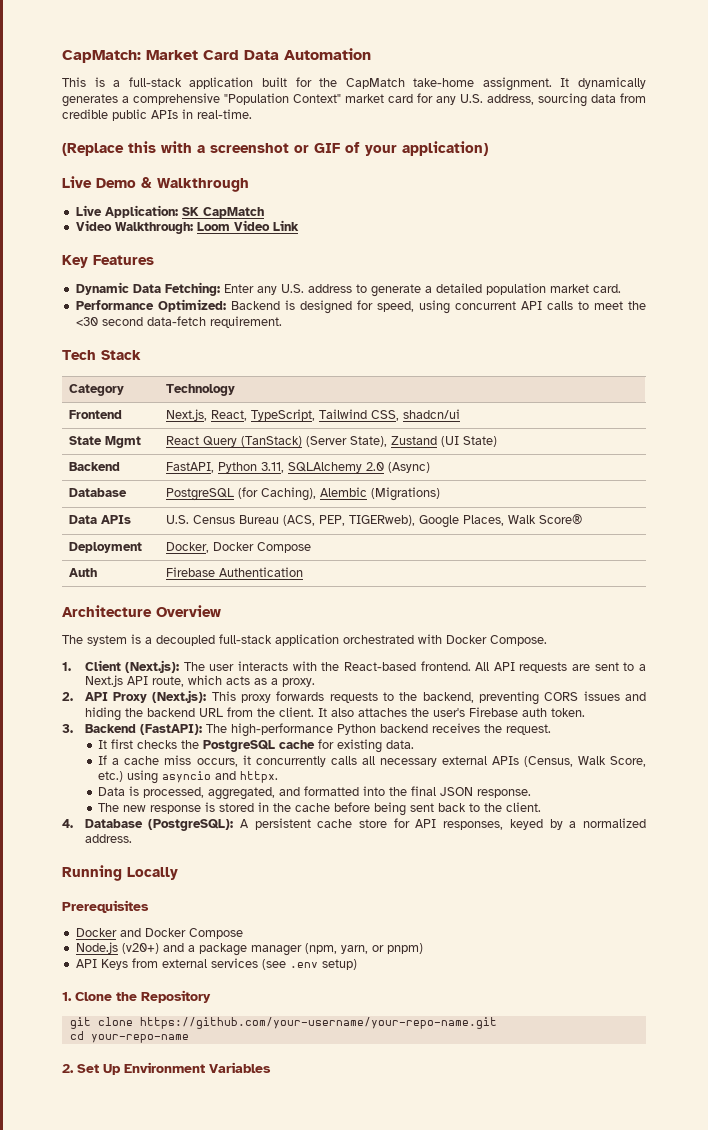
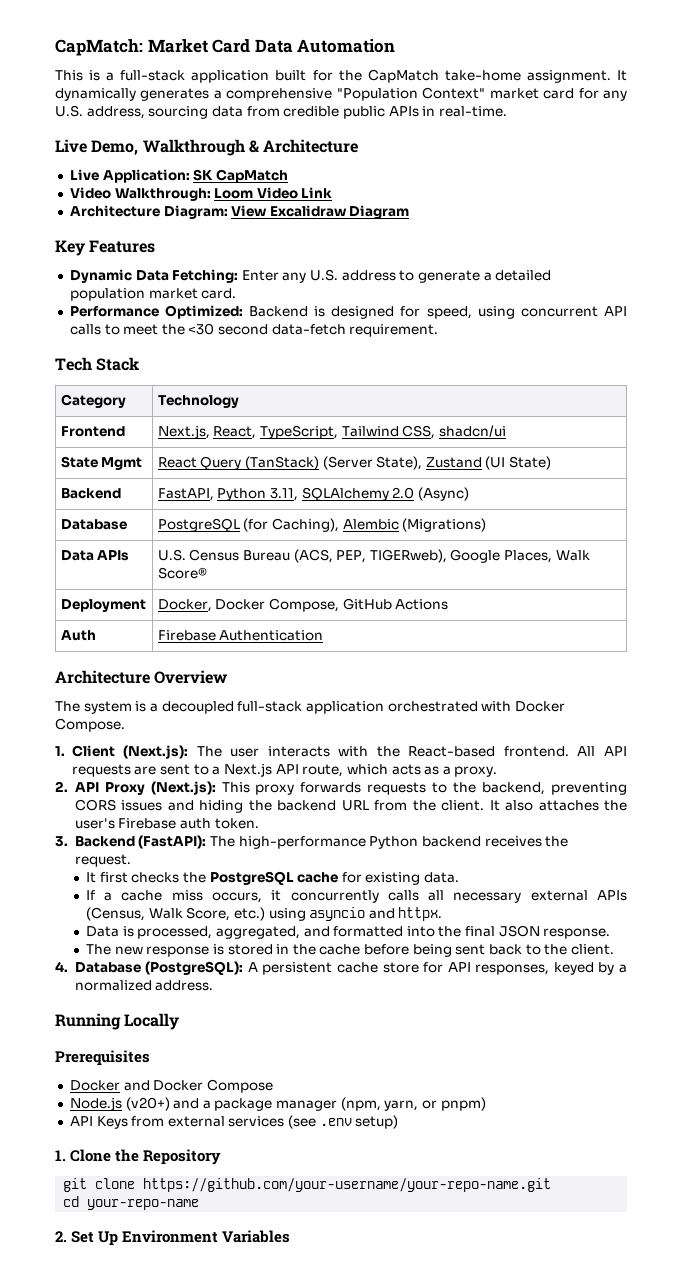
[62,141,488,156] [62,176,249,192] (Replace this with a screenshot or GIF of your application) // Live Demo & Walkthrough -> [55,139,359,156] Live Demo, Walkthrough & Architecture
(299, 225) none -> [69,205,410,219] // Architecture Diagram: View Excalidraw Diagram
[256,542,311,553] Compose -> [268,598,449,612] Compose, GitHub Actions

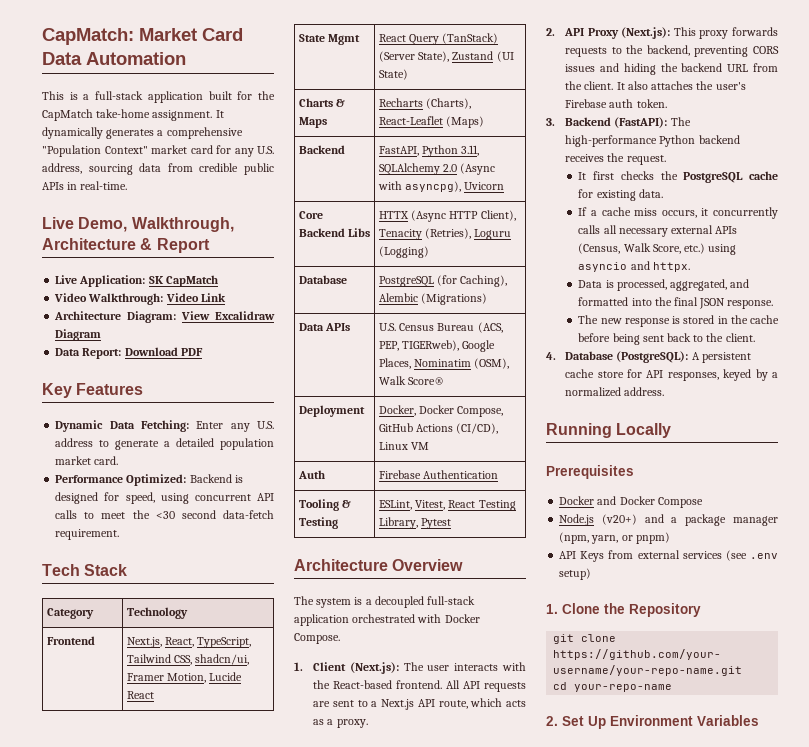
[142,139,359,156] Walkthrough & Architecture -> [131,217,234,232] [42,238,210,253] Walkthrough, Architecture & Report
[214,188,254,199] Loom -> (164, 299) none
(410, 212) none -> [55,347,203,359] // Data Report: Download PDF
[438,425,506,437] shadcn/ui -> [195,654,250,665] [126,672,243,683] [126,691,154,699] shadcn/ui, Framer Motion, Lucide React
(552, 463) none -> [298,98,346,107] [298,117,327,128] [378,98,472,109] [378,116,485,128] // Charts & Maps | Recharts (Charts), React-Leaflet (Maps)
[417,487,469,501] (Async) -> [460,163,496,175] [377,181,505,192] [298,211,323,219] [298,228,371,237] [378,210,516,222] [378,228,512,240] [378,246,429,258] (Async with asyncpg), Uvicorn // Core Backend Libs | HTTX (Async HTTP Client), Tenacity (Retries), Loguru (Logging)
(553, 556) none -> [414,358,510,369] Nominatim (OSM),
(449, 604) none -> [456,423,499,434] [378,442,430,450] (CI/CD), Linux VM
(324, 635) none -> [298,499,352,511] [298,517,338,529] [378,500,516,511] [378,517,452,529] // Tooling & Testing | ESLint, Vitest, React Testing Library, Pytest

